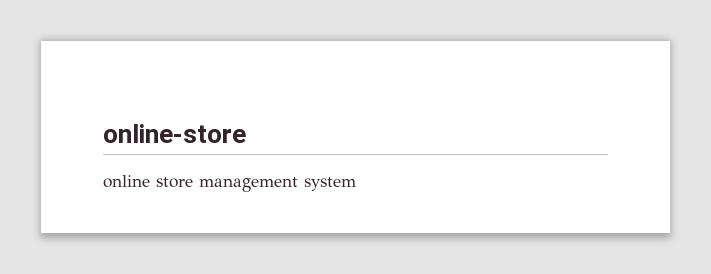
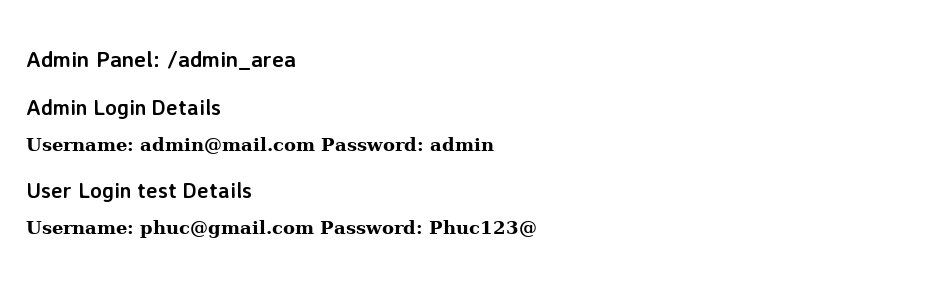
[103,124,246,143] [103,175,356,192] online-store // online store management system -> [26,51,296,70] [26,99,221,119] [26,137,494,154] [26,182,252,202] [26,220,537,238] Admin Panel: /admin_area // Admin Login Details // Username: admin@mail.com Password: admin // User Login test Details // Username: phuc@gmail.com Password: Phuc123@

